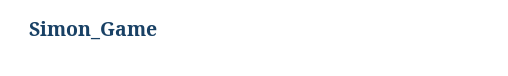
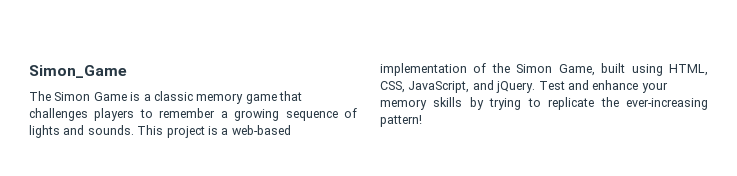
(157, 30) none -> [29,91,302,104] [29,108,357,121] [29,125,291,138] [380,63,708,76] [380,80,668,93] [380,97,708,110] [380,115,422,127] // The Simon Game is a classic memory game that challenges players to remember a growing sequence of lights and sounds. This project is a web-based implementation of the Simon Game, built using HTML, CSS, JavaScript, and jQuery. Test and enhance your memory skills by trying to replicate the ever-increasing pattern!

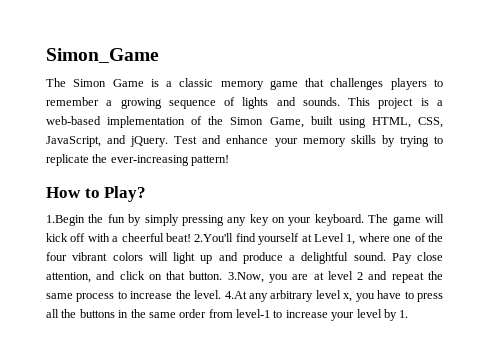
(422, 121) none -> [46,186,147,202] [46,214,444,226] [46,233,443,245] [46,252,443,264] [46,271,443,283] [46,290,444,302] [46,309,409,321] // How to Play? // 1.Begin the fun by simply pressing any key on your keyboard. The game will kick off with a cheerful beat! 2.You'll find yourself at Level 1, where one of the four vibrant colors will light up and produce a delightful sound. Pay close attention, and click on that button. 3.Now, you are at level 2 and repeat the same process to increase the level. 4.At any arbitrary level x, you have to press all the buttons in the same order from level-1 to increase your level by 1.

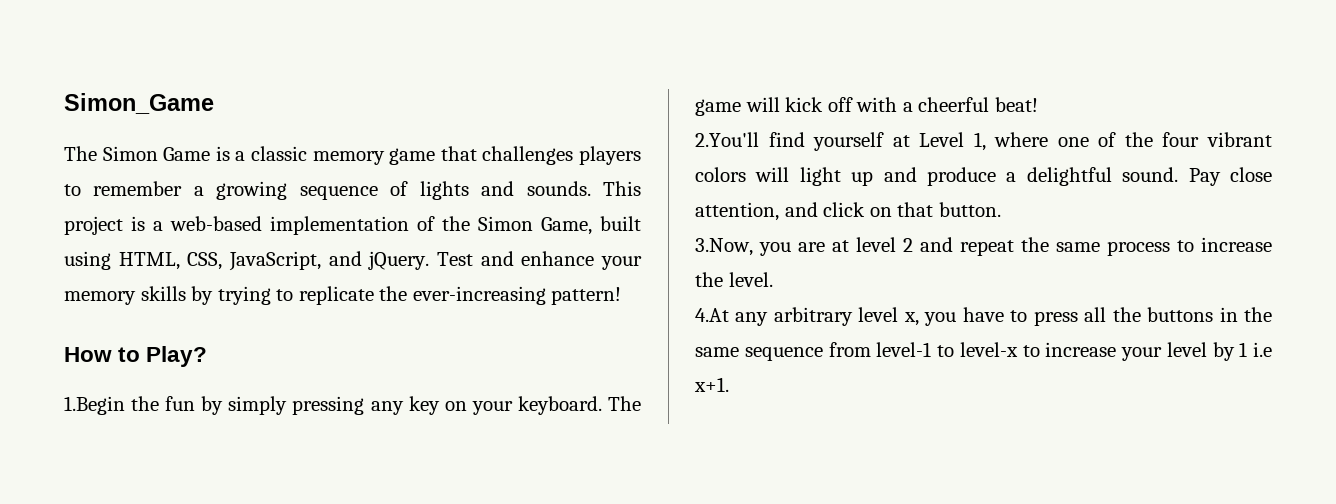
(191, 237) none -> (1038, 104) //
(223, 275) none -> (1001, 209) //
(222, 294) none -> (773, 279) //
[179,309,207,318] order -> [744,347,823,361] sequence
(283, 314) none -> [959,342,1040,357] level-x to
[399,310,409,318] 1. -> [1239,342,1272,357] [694,377,729,392] 1 i.e x+1.

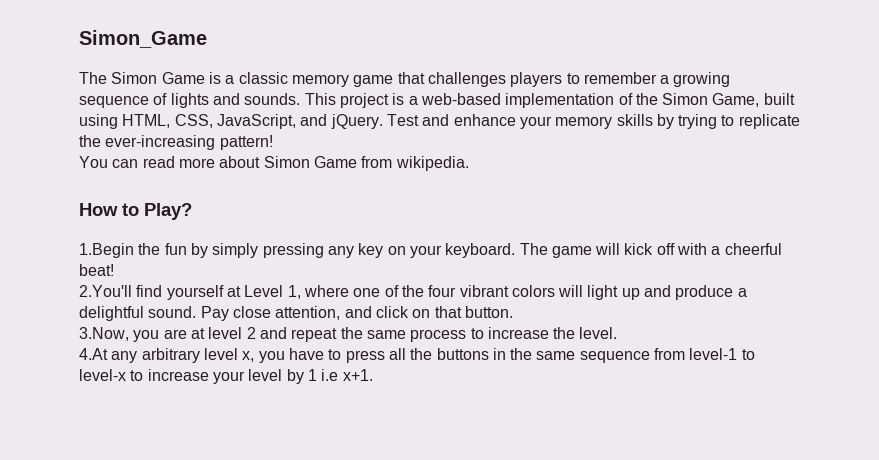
(622, 296) none -> [79,156,469,171] // You can read more about Simon Game from wikipedia.

